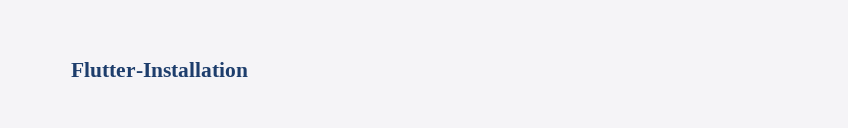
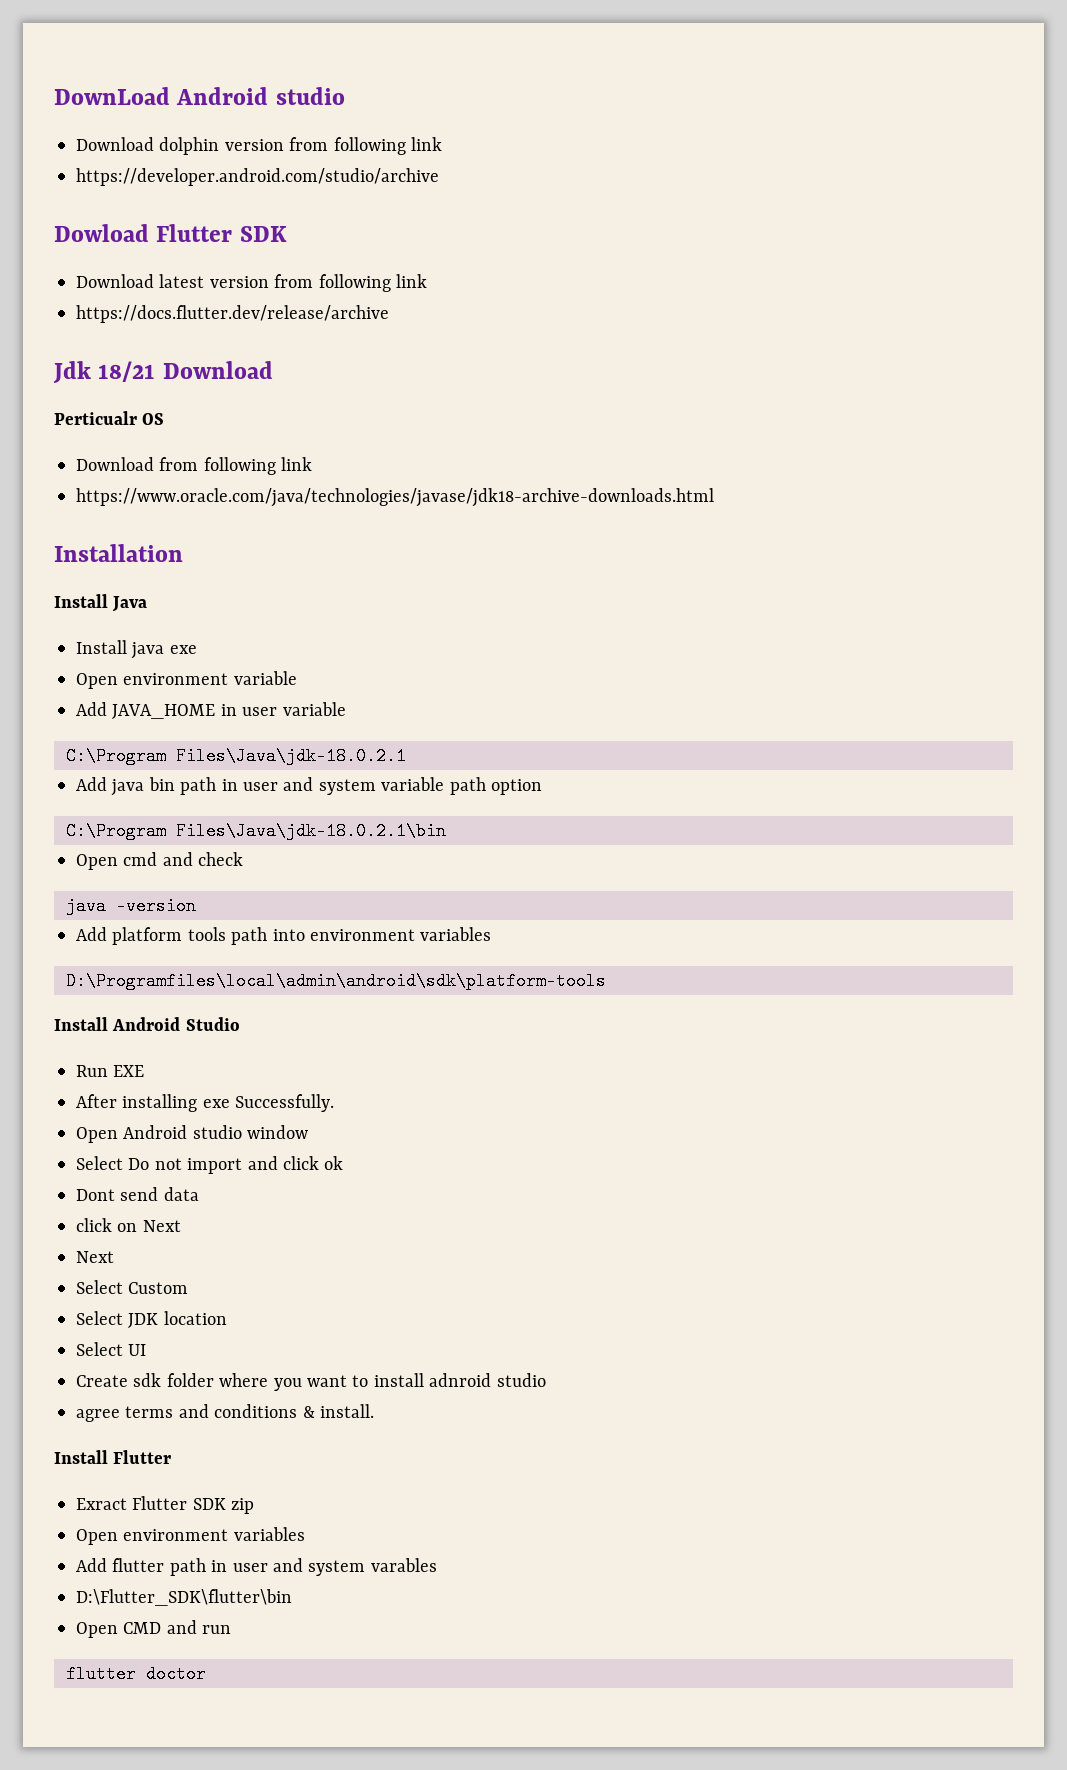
[71,62,248,77] Flutter-Installation -> [54,87,345,105] [76,137,442,155] [76,168,439,186] [54,224,287,242] [76,274,427,292] [76,305,389,323] [53,361,273,384] [54,411,165,425] [76,457,313,475] [76,488,714,507] [54,544,183,562] [54,594,148,612] [76,640,197,659] [76,671,297,689] [76,702,346,719] [66,747,406,765] [76,777,542,796] [66,822,446,840] [76,852,244,870] [66,897,196,915] [76,927,492,945] [66,972,606,990] [54,1017,240,1031] [76,1065,145,1077] [76,1094,335,1112] [76,1125,309,1143] [76,1156,344,1174] [76,1187,199,1201] [76,1218,181,1232] [76,1251,114,1263] [76,1280,189,1294] [76,1311,227,1328] [76,1342,147,1356] [76,1373,546,1391] [76,1404,374,1422] [54,1450,172,1464] [76,1496,255,1514] [76,1527,305,1545] [76,1558,437,1576] [76,1589,292,1606] [76,1620,232,1638] [66,1665,206,1683] DownLoad Android studio // Download dolphin version from following link // https://developer.android.com/studio/archive // Dowload Flutter SDK // Download latest version from following link // https://docs.flutter.dev/release/archive // Jdk 18/21 Download // Perticualr OS // Download from following link // https://www.oracle.com/java/technologies/javase/jdk18-archive-downloads.html // Installation // Install Java // Install java exe // Open environment variable // Add JAVA_HOME in user variable // C:\Program Files\Java\jdk-18.0.2.1 // Add java bin path in user and system variable path option // C:\Program Files\Java\jdk-18.0.2.1\bin // Open cmd and check // java -version // Add platform tools path into environment variables // D:\Programfiles\local\admin\android\sdk\platform-tools // Install Android Studio // Run EXE // After installing exe Successfully. // Open Android studio window // Select Do not import and click ok // Dont send data // click on Next // Next // Select Custom // Select JDK location // Select UI // Create sdk folder where you want to install adnroid studio // agree terms and conditions & install. // Install Flutter // Exract Flutter SDK zip // Open environment variables // Add flutter path in user and system varables // D:\Flutter_SDK\flutter\bin // Open CMD and run // flutter doctor

